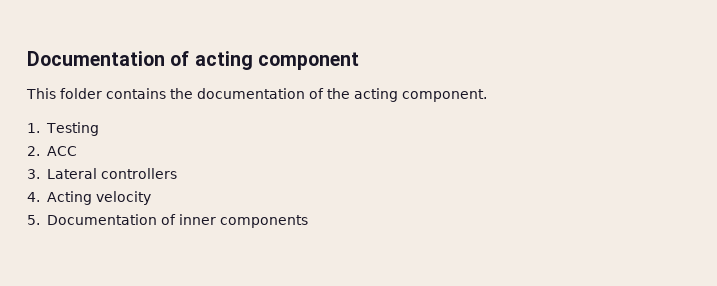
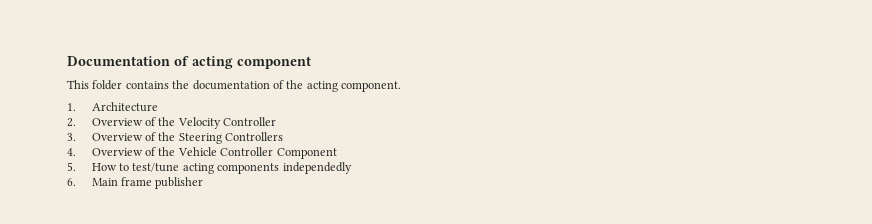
[45,122,99,136] Testing -> [91,102,158,112] Architecture
[46,146,77,156] [27,168,177,179] [27,191,151,205] [27,214,308,228] ACC // 3. Lateral controllers // 4. Acting velocity // 5. Documentation of inner components -> [91,117,277,129] [67,132,284,144] [67,147,337,159] [67,162,352,174] [67,177,204,189] Overview of the Velocity Controller // 3. Overview of the Steering Controllers // 4. Overview of the Vehicle Controller Component // 5. How to test/tune acting components independedly // 6. Main frame publisher

